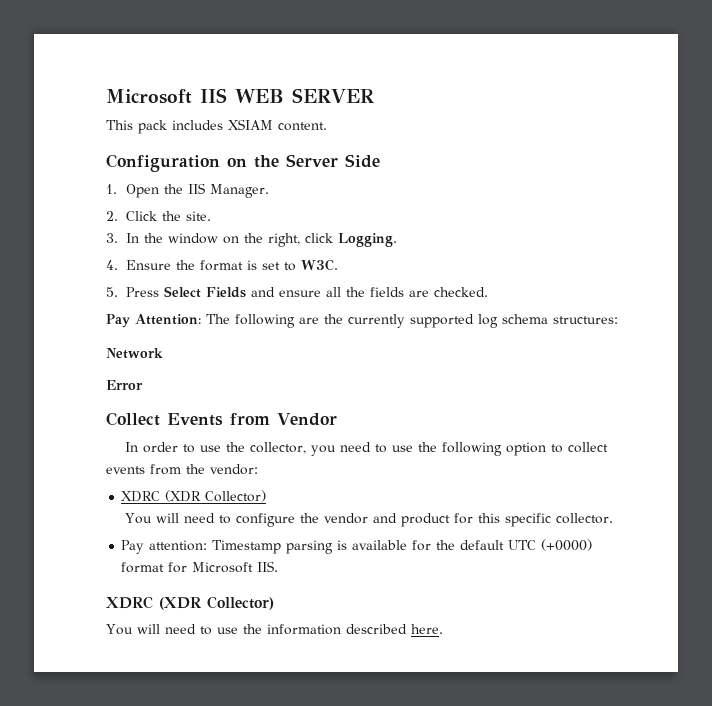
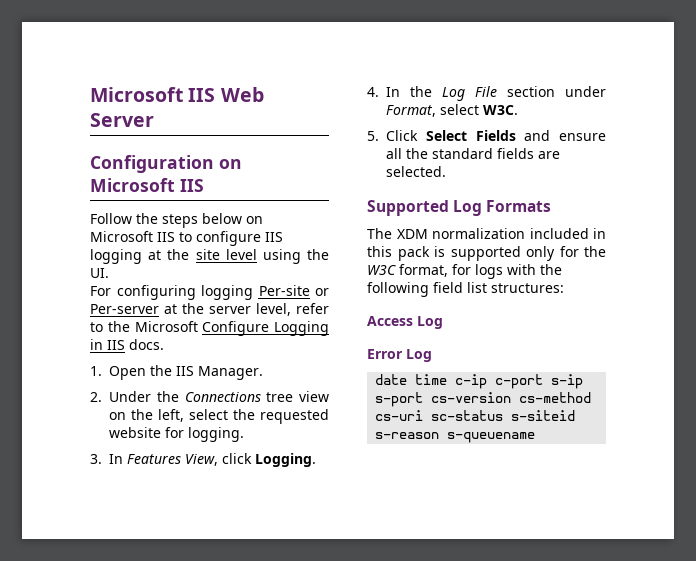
[106,88,374,104] [106,119,327,134] [106,154,380,172] Microsoft IIS WEB SERVER // This pack includes XSIAM content. // Configuration on the Server Side -> [90,87,264,102] [90,113,154,127] [90,155,242,173] [90,178,204,192] [90,213,263,228] [90,231,283,246] [90,249,329,264] [90,268,109,278] [90,285,329,300] [90,303,329,316] [90,321,329,336] [90,339,164,350] Microsoft IIS Web Server // Configuration on Microsoft IIS // Follow the steps below on Microsoft IIS to configure IIS logging at the site level using the UI. // For configuring logging Per-site or Per-server at the server level, refer to the Microsoft Configure Logging in IIS docs.
[125,211,211,221] [106,233,397,247] [106,260,296,271] Click the site. // 3. In the window on the right, click Logging. // 4. Ensure the format is set to -> [109,391,329,402] [109,409,329,424] [109,427,244,442] [90,453,316,467] [367,86,606,101] [386,104,479,117] Under the Connections tree view on the left, select the requested website for logging. // 3. In Features View, click Logging. // 4. In the Log File section under Format, select
[125,287,159,297] Press -> [386,130,418,141] Click
(365, 292) none -> [432,148,493,159] standard
[433,287,488,297] [106,314,548,328] checked. // Pay Attention: The following are the currently supported log schema -> [386,166,446,177] [367,200,552,216] [367,228,606,239] [367,246,606,261] [367,264,562,279] [367,282,487,297] selected. // Supported Log Formats // The XDM normalization included in this pack is supported only for the W3C format, for logs with the following field list
[106,348,163,359] Network -> [367,316,443,329] Access Log
[106,412,337,426] [125,442,609,456] [106,464,258,475] [121,490,267,502] [125,513,614,527] [121,539,593,554] [121,561,279,573] [106,596,274,610] [106,624,443,635] // Collect Events from Vendor // In order to use the collector, you need to use the following option to collect events from the vendor: // XDRC (XDR Collector) // You will need to configure the vendor and product for this specific collector. // Pay attention: Timestamp parsing is available for the default UTC (+0000) format for Microsoft IIS. // XDRC (XDR Collector) // You will need to use the information described here. -> [406,349,432,362] [375,374,584,389] [375,392,592,407] [375,410,576,421] [375,432,536,443] Log // date time c-ip c-port s-ip s-port cs-version cs-method cs-uri sc-status s-siteid s-reason s-queuename

